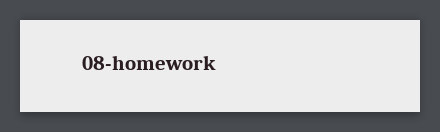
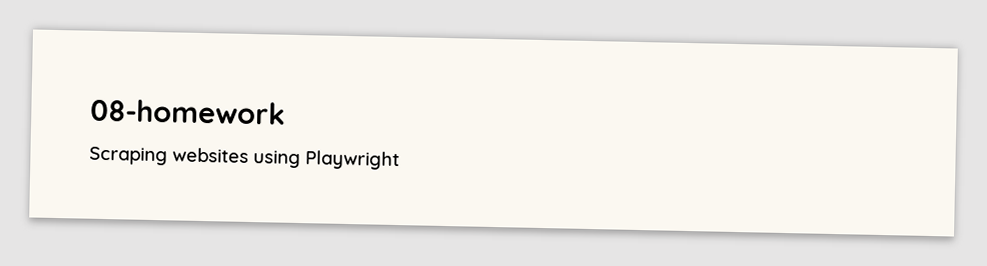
(216, 62) none -> [89,146,400,171] // Scraping websites using Playwright

